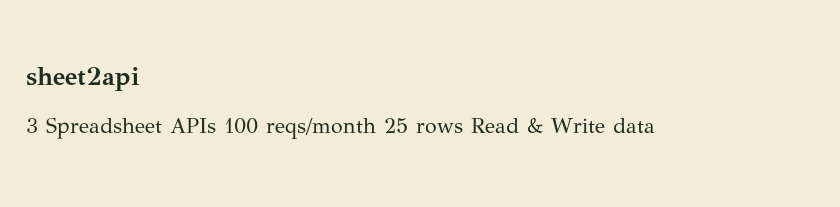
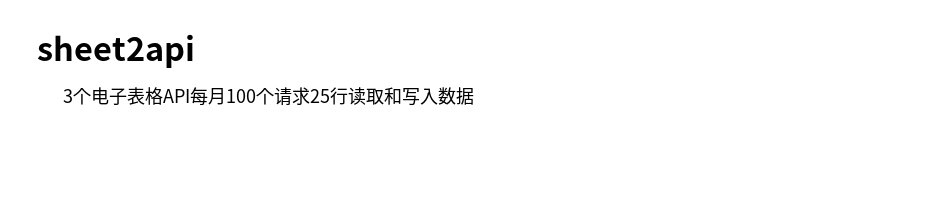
[46,117,655,139] Spreadsheet APIs 100 reqs/month 25 rows Read & Write data -> [73,87,475,106] 个电子表格API每月100个请求25行读取和写入数据

